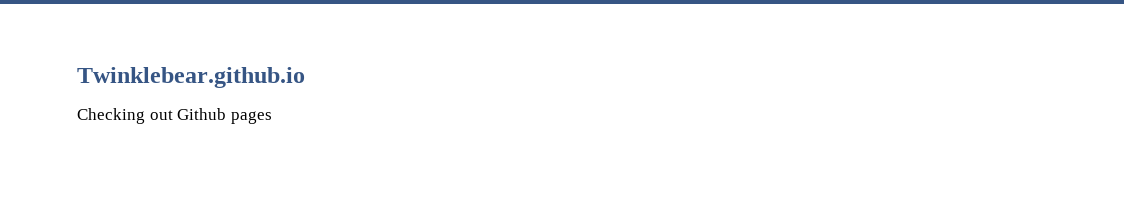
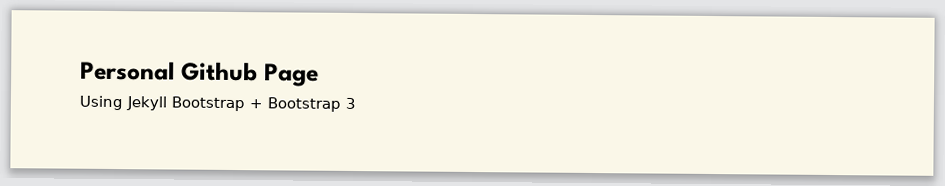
[77,67,305,88] [77,108,272,124] Twinklebear.github.io // Checking out Github pages -> [80,60,319,87] [79,95,356,112] Personal Github Page // Using Jekyll Bootstrap + Bootstrap 3

